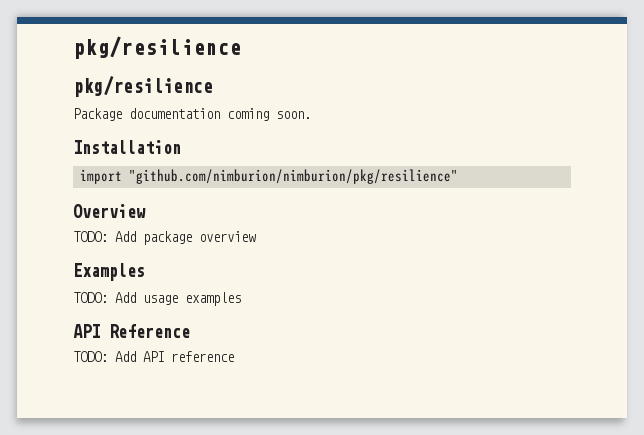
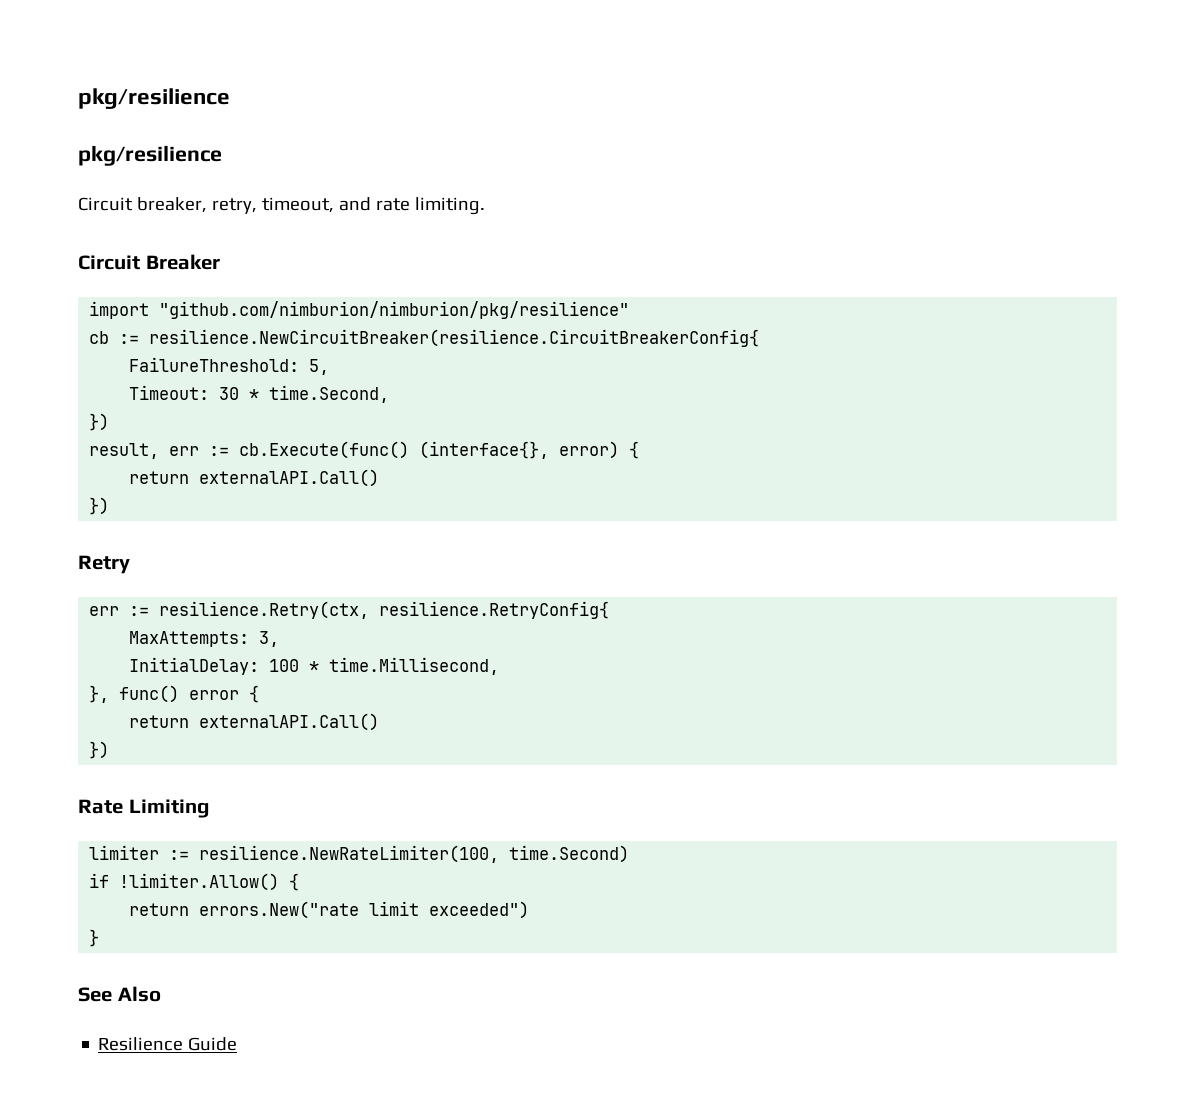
[73,108,311,121] [73,140,181,154] [79,169,458,184] [73,204,146,218] [73,231,256,245] [73,263,145,281] [73,292,241,306] [73,324,190,338] [73,351,234,362] Package documentation coming soon. // Installation // import "github.com/nimburion/nimburion/pkg/resilience" // Overview // TODO: Add package overview // Examples // TODO: Add usage examples // API Reference // TODO: Add API reference -> [78,197,485,215] [78,254,220,270] [89,301,630,319] [89,329,760,347] [129,357,330,375] [129,385,390,403] [89,413,110,431] [89,441,640,459] [129,469,380,487] [89,497,110,515] [78,555,130,574] [89,601,610,619] [129,631,280,647] [129,657,500,675] [89,685,260,703] [129,713,380,731] [89,741,110,759] [78,799,209,818] [89,845,630,863] [89,873,300,891] [129,901,530,919] [89,929,100,947] [78,986,161,1002] [98,1037,238,1051] Circuit breaker, retry, timeout, and rate limiting. // Circuit Breaker // import "github.com/nimburion/nimburion/pkg/resilience" // cb := resilience.NewCircuitBreaker(resilience.CircuitBreakerConfig{ // FailureThreshold: 5, // Timeout: 30 * time.Second, // }) // result, err := cb.Execute(func() (interface{}, error) { // return externalAPI.Call() // }) // Retry // err := resilience.Retry(ctx, resilience.RetryConfig{ // MaxAttempts: 3, // InitialDelay: 100 * time.Millisecond, // }, func() error { // return externalAPI.Call() // }) // Rate Limiting // limiter := resilience.NewRateLimiter(100, time.Second) // if !limiter.Allow() { // return errors.New("rate limit exceeded") // } // See Also // Resilience Guide

